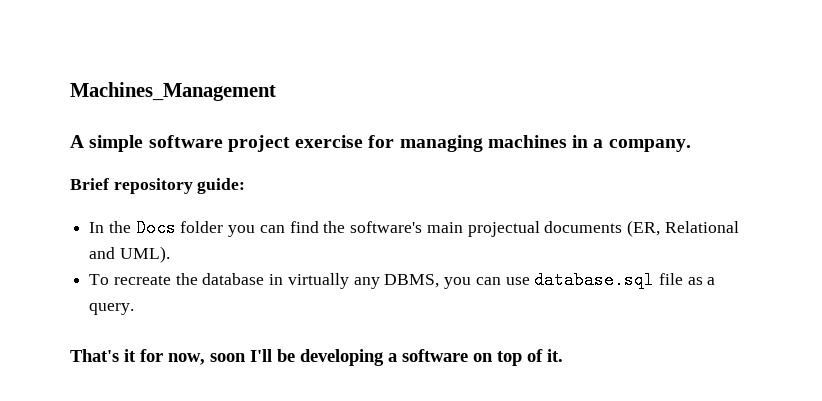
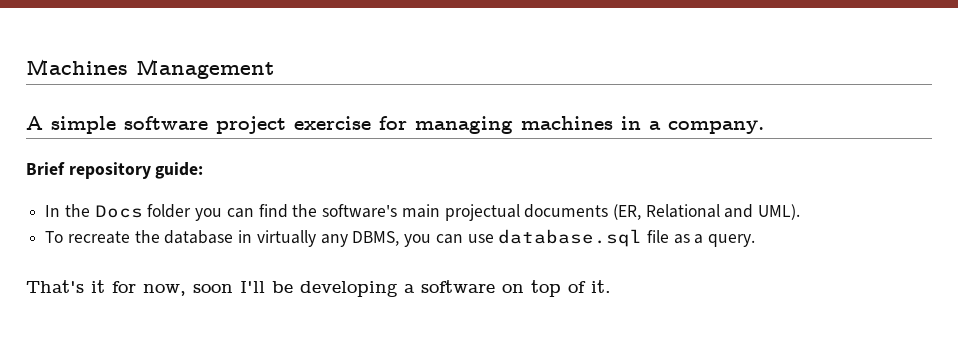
[70,82,276,101] Machines_Management -> [26,59,274,79] Machines Management

